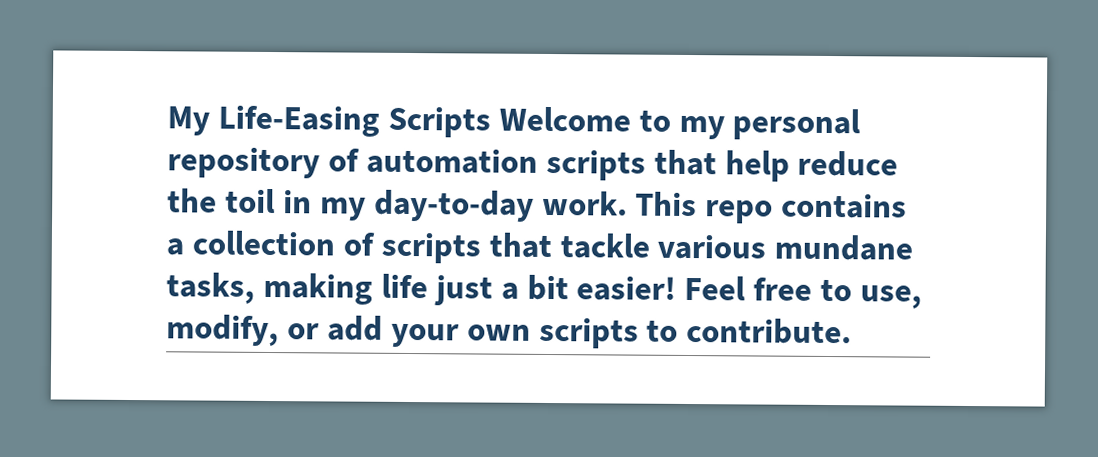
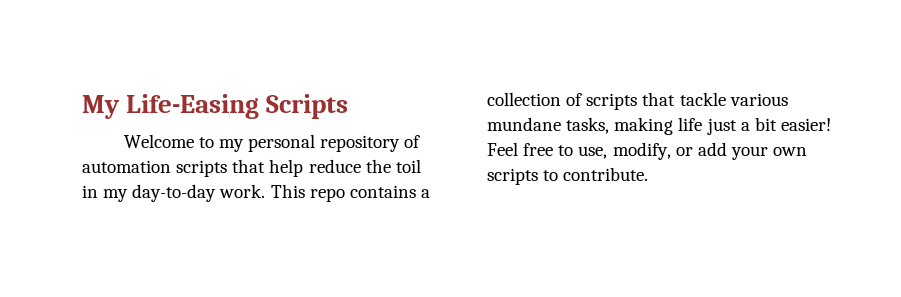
(491, 121) none -> (349, 106) //

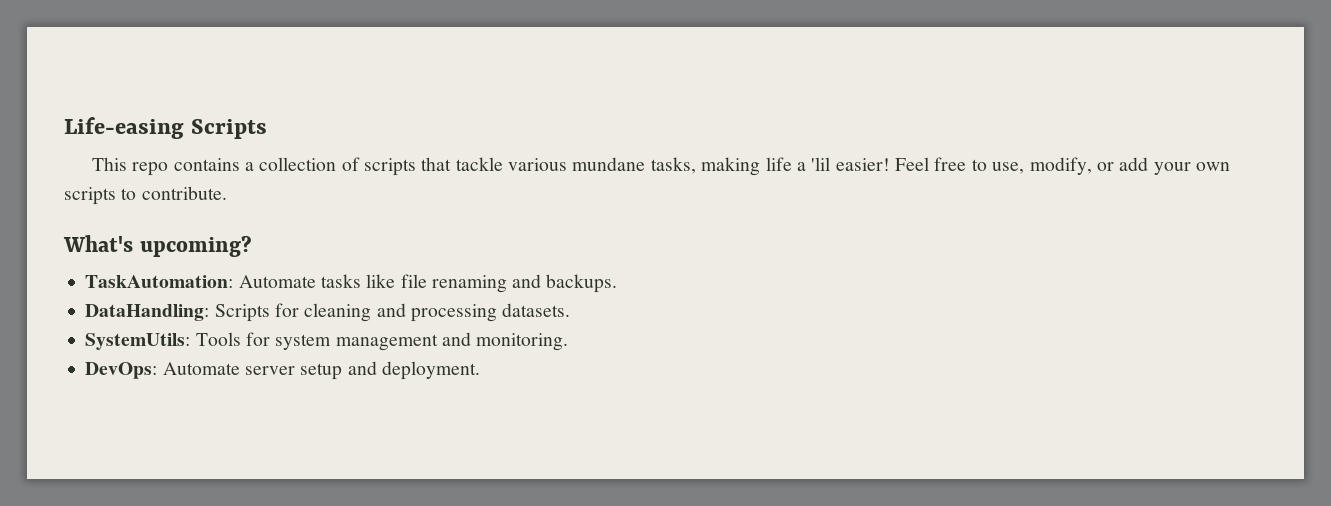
[82,94,260,119] My Life-Easing -> [64,117,184,139] Life-easing
[123,134,421,152] [82,159,421,177] [82,184,266,202] Welcome to my personal repository of automation scripts that help reduce the toil in my day-to-day work. -> (268, 129) none
[706,117,777,135] just a bit -> [796,157,831,171] a 'lil
(649, 174) none -> [63,235,252,257] [85,274,618,293] [85,303,571,322] [85,332,569,351] [85,361,480,380] // What's upcoming? // TaskAutomation: Automate tasks like file renaming and backups. // DataHandling: Scripts for cleaning and processing datasets. // SystemUtils: Tools for system management and monitoring. // DevOps: Automate server setup and deployment.

